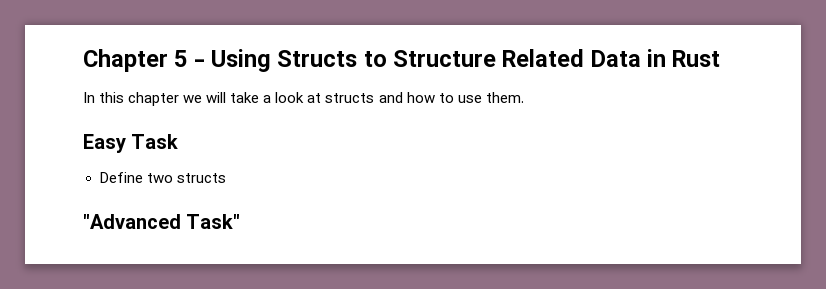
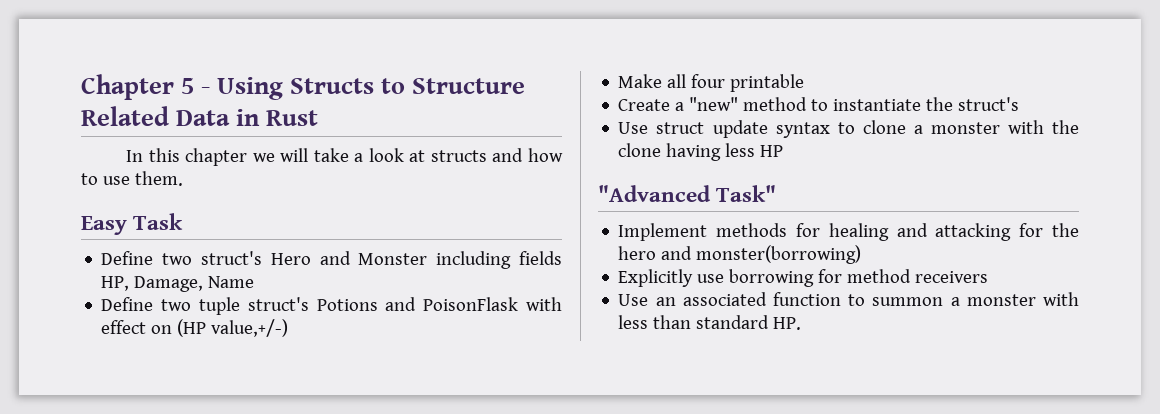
[176,173,226,183] [83,214,241,229] structs // "Advanced Task" -> [200,251,562,269] [101,276,255,292] [101,297,562,315] [101,319,289,337] [618,74,805,92] [618,97,1020,111] [618,120,1079,138] [618,143,784,161] [598,185,777,202] [618,223,1079,241] [618,245,862,264] [618,269,989,287] [618,292,1079,306] [618,315,802,330] struct's Hero and Monster including fields HP, Damage, Name // Define two tuple struct's Potions and PoisonFlask with effect on (HP value,+/-) // Make all four printable // Create a "new" method to instantiate the struct's // Use struct update syntax to clone a monster with the clone having less HP // "Advanced Task" // Implement methods for healing and attacking for the hero and monster(borrowing) // Explicitly use borrowing for method receivers // Use an associated function to summon a monster with less than standard HP.

